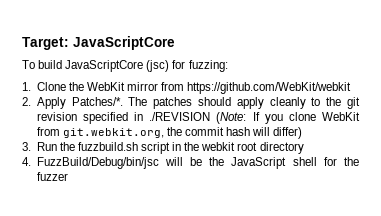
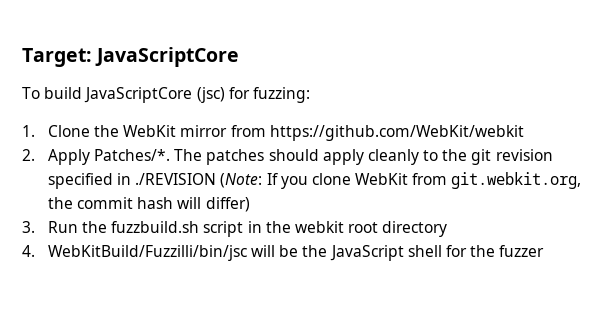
[36,157,159,169] FuzzBuild/Debug/bin/jsc -> [47,245,247,261] WebKitBuild/Fuzzilli/bin/jsc

